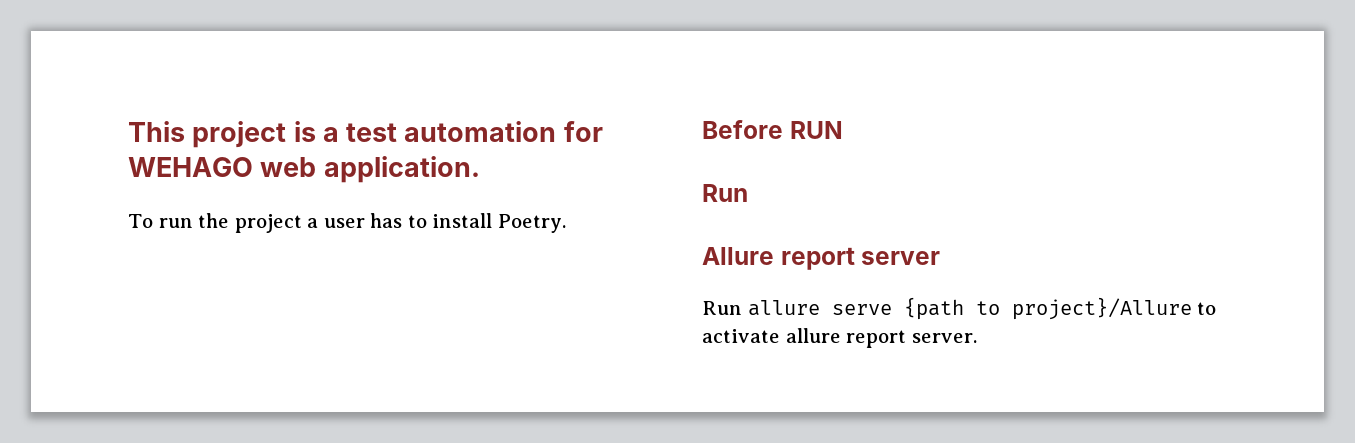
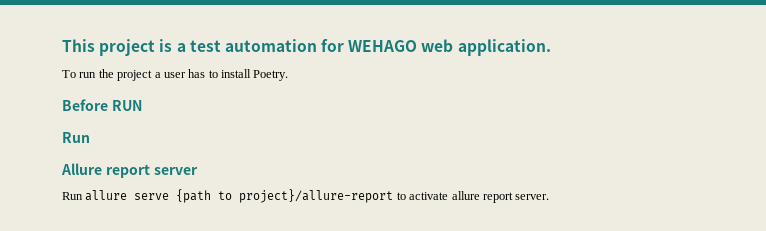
[1011,297,1192,320] project}/Allure -> [239,189,394,203] project}/allure-report

